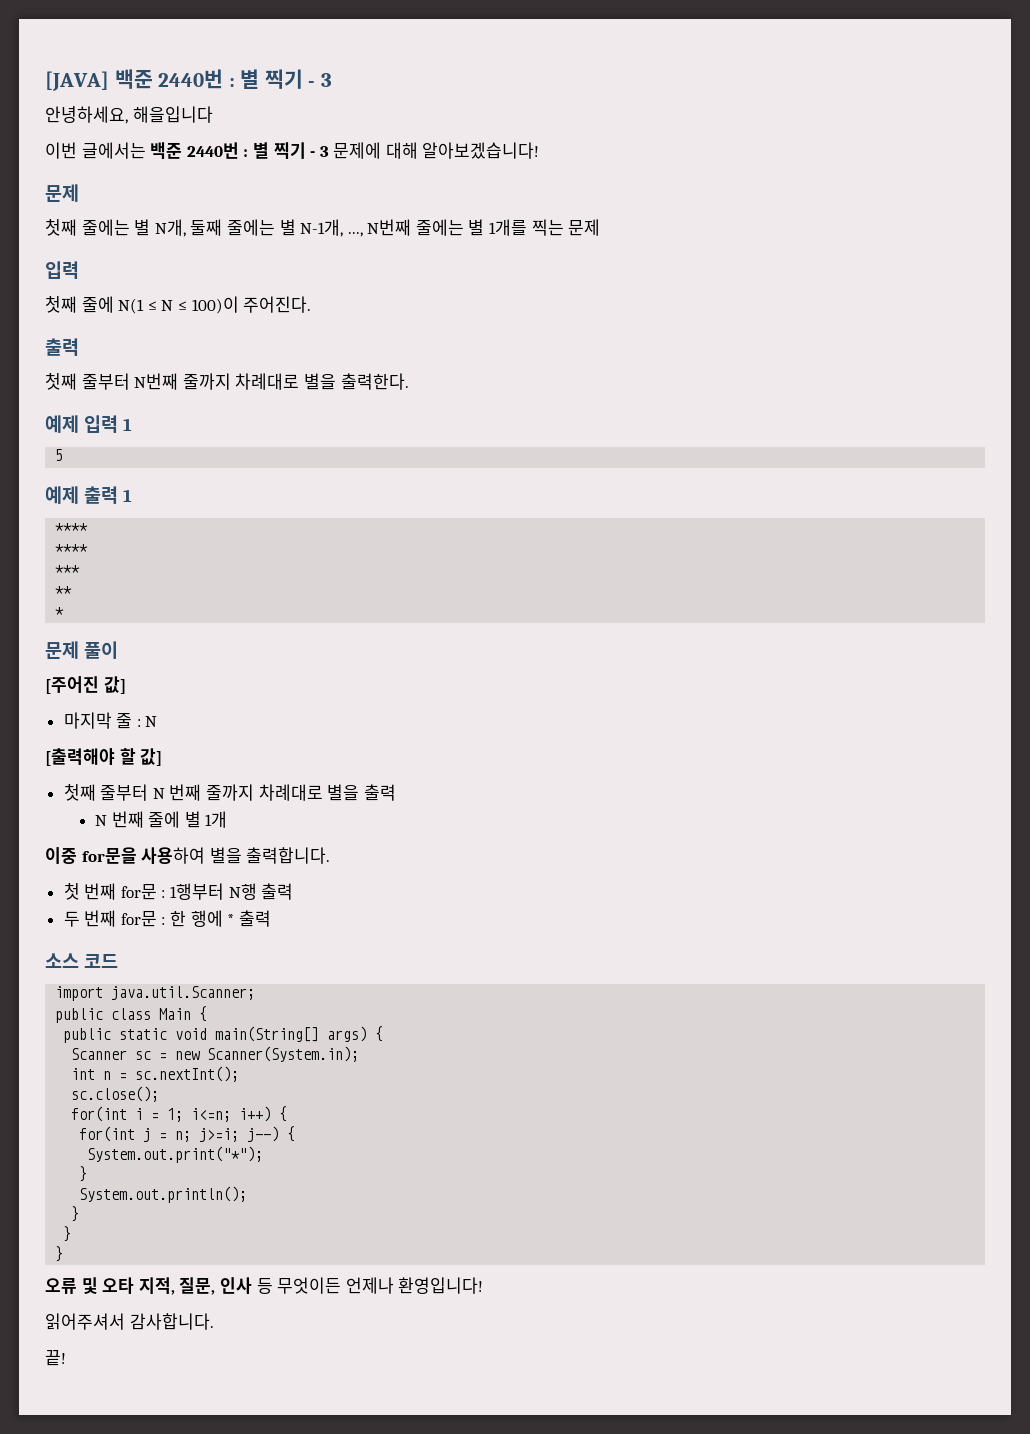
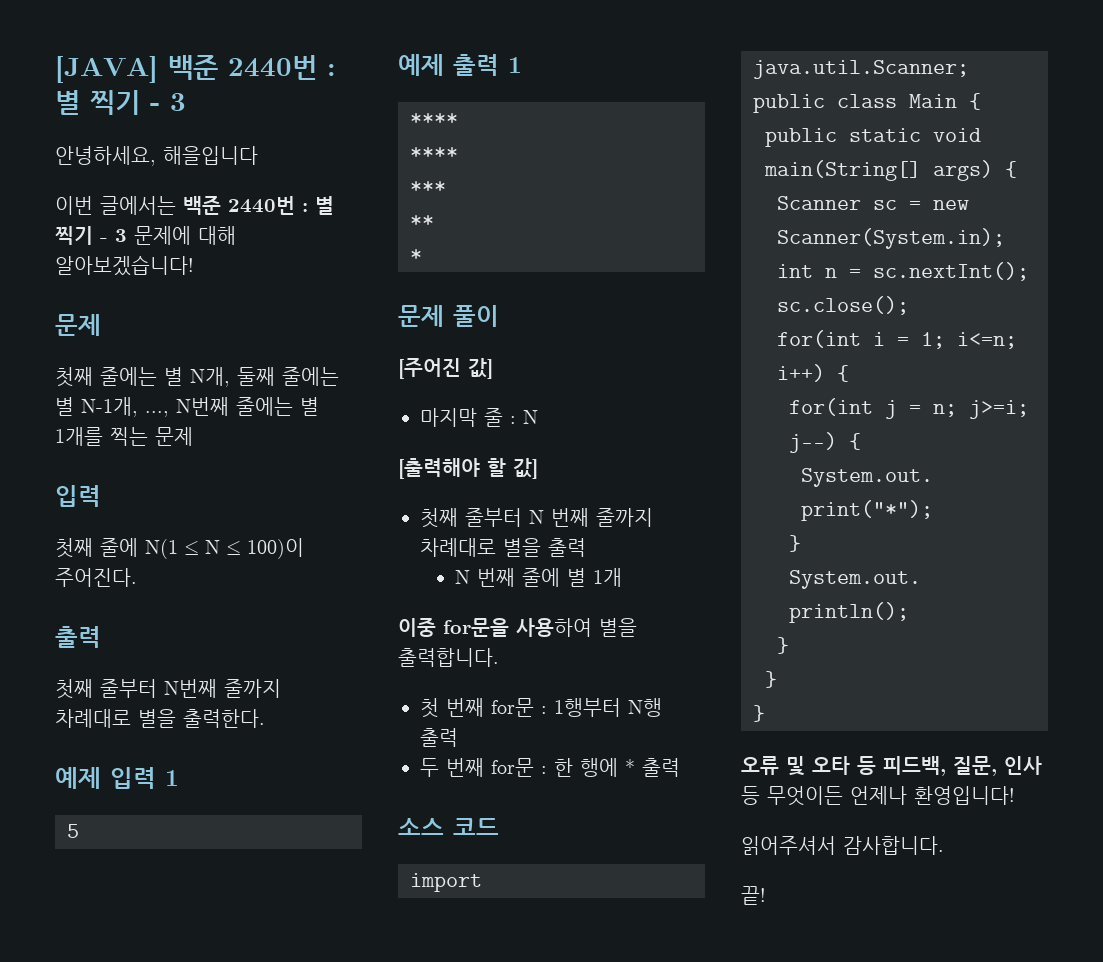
[138,1277,175,1295] 지적, -> [857,756,946,776] 등 피드백,

